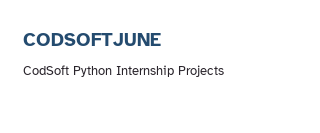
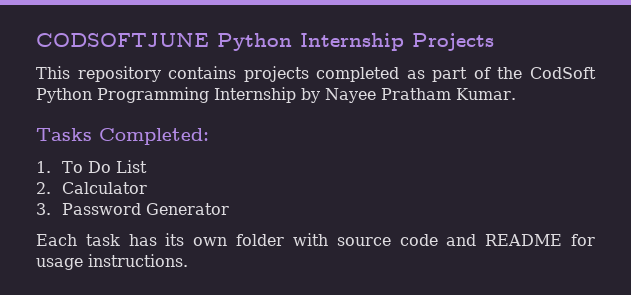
[23,65,69,75] // CodSoft -> (209, 40) none
(224, 71) none -> [36,66,596,82] [36,87,516,103] [36,128,209,145] [36,160,147,173] [36,182,147,194] [36,203,229,215] [36,233,595,246] [36,254,188,270] // This repository contains projects completed as part of the CodSoft Python Programming Internship by Nayee Pratham Kumar. // Tasks Completed: // 1. To Do List // 2. Calculator // 3. Password Generator // Each task has its own folder with source code and README for usage instructions.

